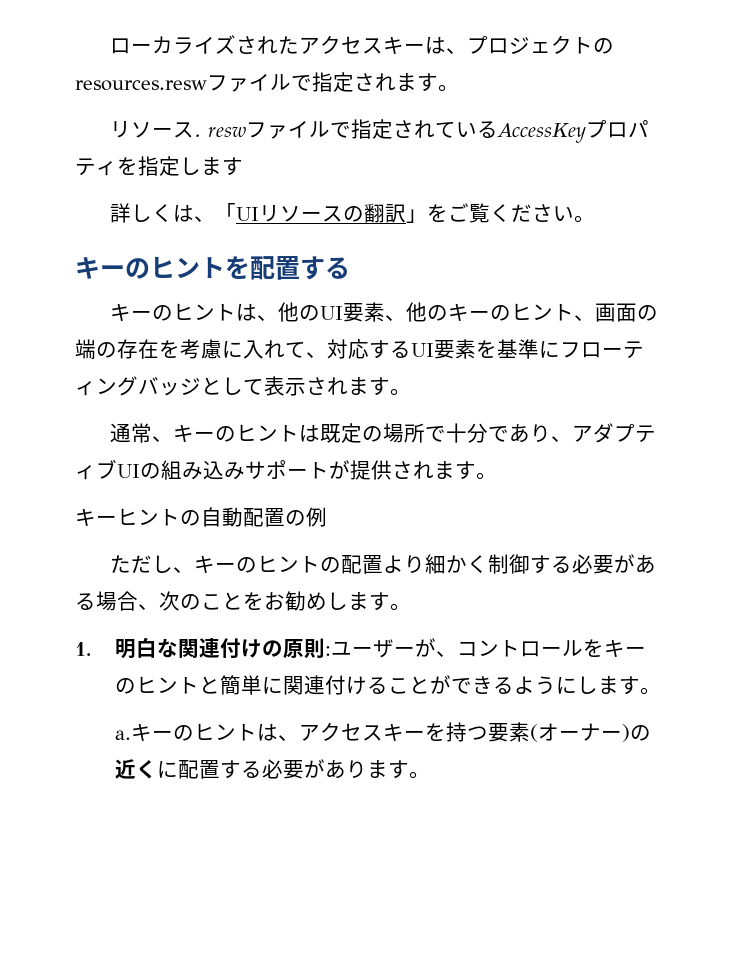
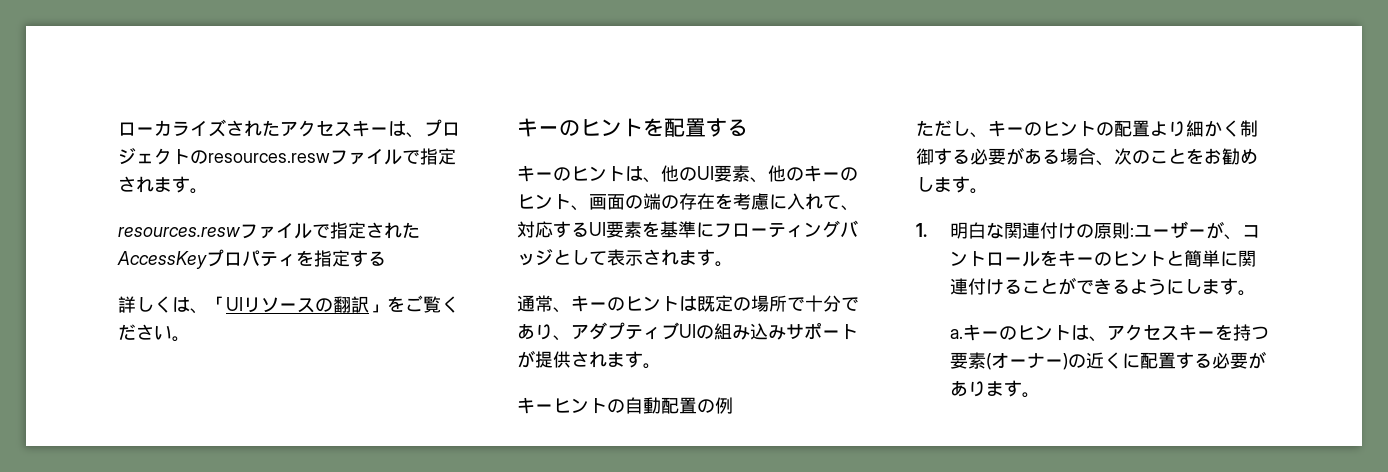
[109,119,498,139] リソース. reswファイルで指定されている -> [118,222,420,239] resources.reswファイルで指定された
[180,157,243,176] します -> [350,250,386,267] する

